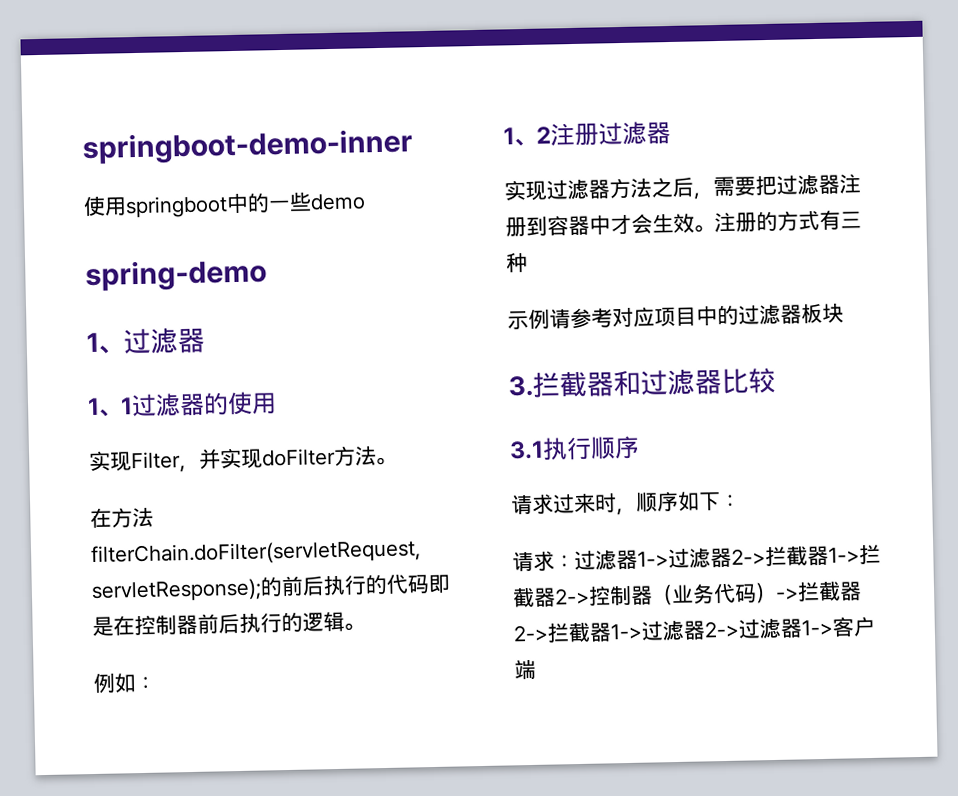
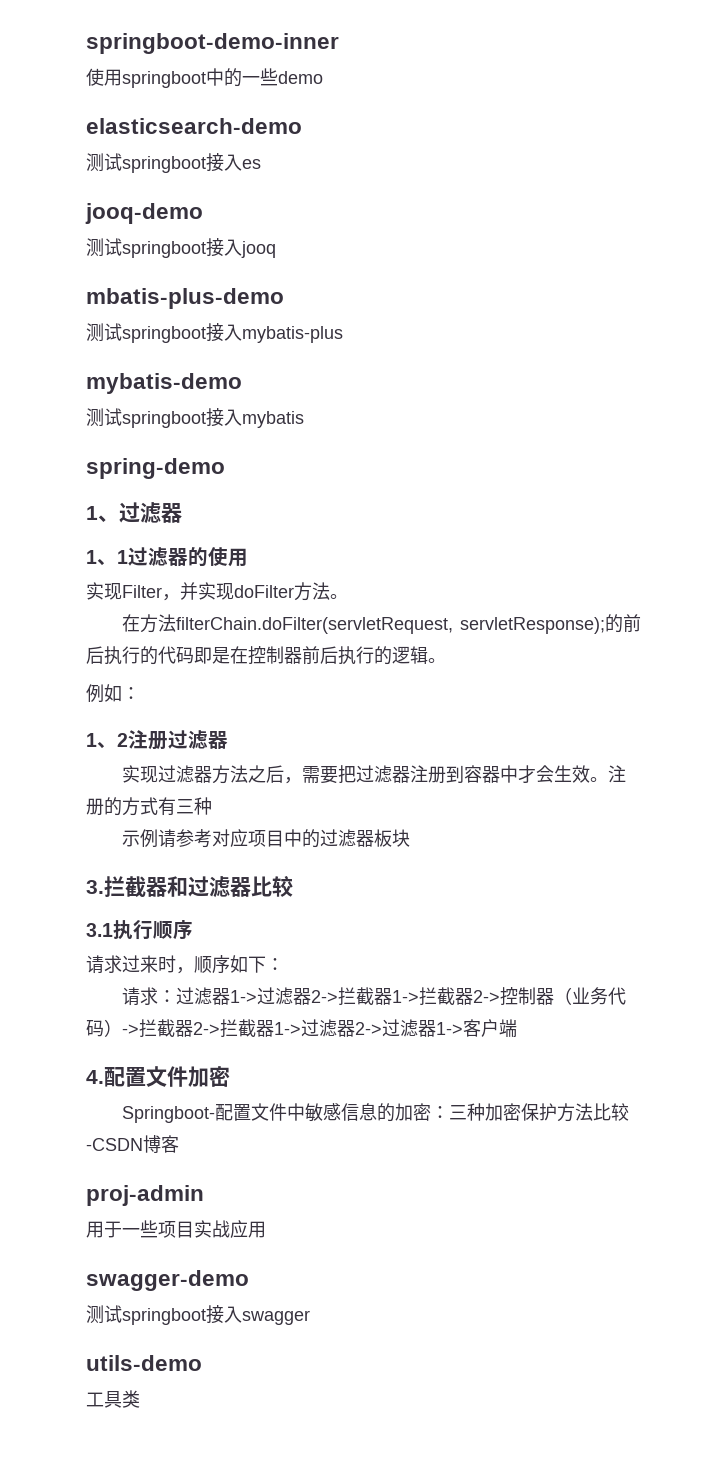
(366, 202) none -> [86,118,302,134] [86,153,261,173] [85,203,203,224] [86,238,276,258] [86,288,284,309] [86,323,343,343] [86,373,242,394] [86,408,304,428] // elasticsearch-demo // 测试springboot接入es // jooq-demo // 测试springboot接入jooq // mbatis-plus-demo // 测试springboot接入mybatis-plus // mybatis-demo // 测试springboot接入mybatis
(536, 669) none -> [86,1066,230,1087] [122,1103,630,1123] [86,1135,179,1153] [86,1185,204,1206] [86,1220,266,1238] [86,1270,249,1291] [86,1305,310,1325] [86,1355,202,1371] [86,1390,140,1408] // 4.配置文件加密 // Springboot-配置文件中敏感信息的加密：三种加密保护方法比较-CSDN博客 // proj-admin // 用于一些项目实战应用 // swagger-demo // 测试springboot接入swagger // utils-demo // 工具类

